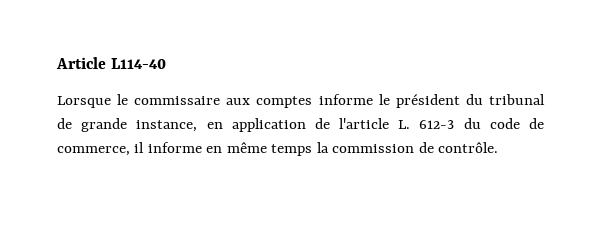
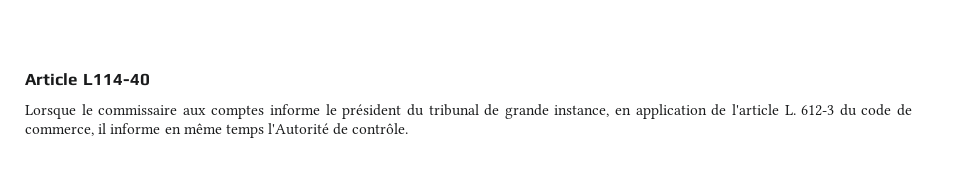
[316,142,415,153] la commission -> [268,123,330,135] l'Autorité

